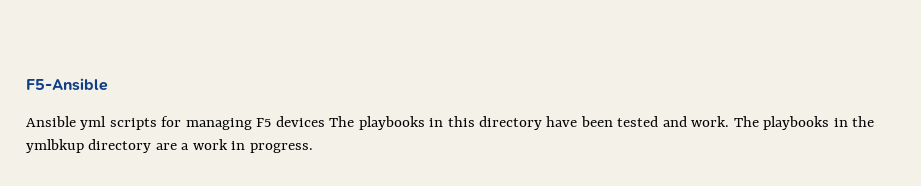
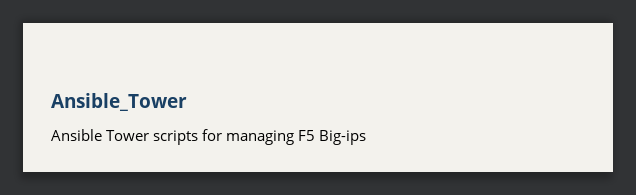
[26,78,108,91] F5-Ansible -> [51,93,187,111] Ansible_Tower
[80,116,107,130] yml -> [106,130,150,141] Tower
[275,116,875,130] [26,139,313,153] devices The playbooks in this directory have been tested and work. The playbooks in the ymlbkup directory are a work in progress. -> [319,130,367,145] Big-ips

